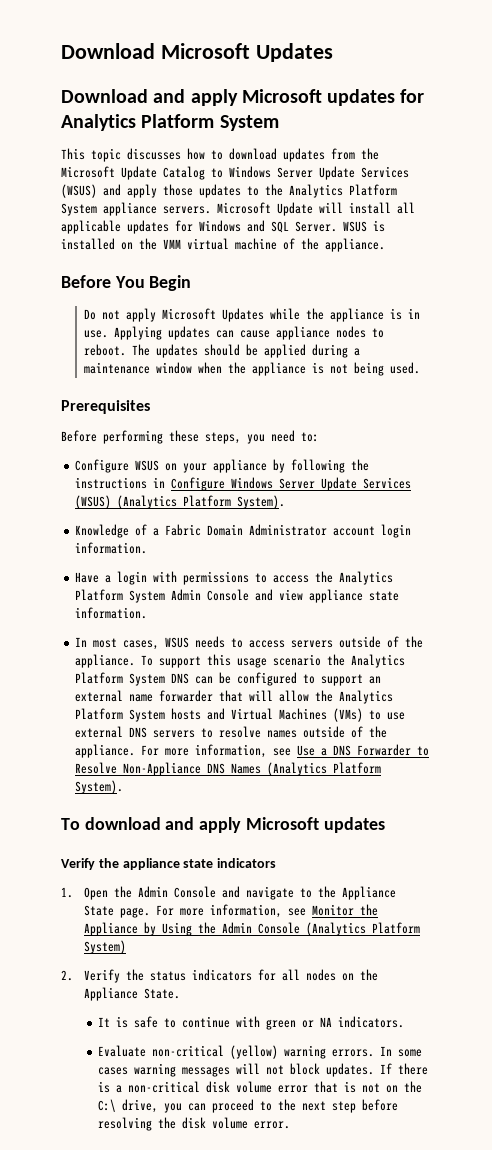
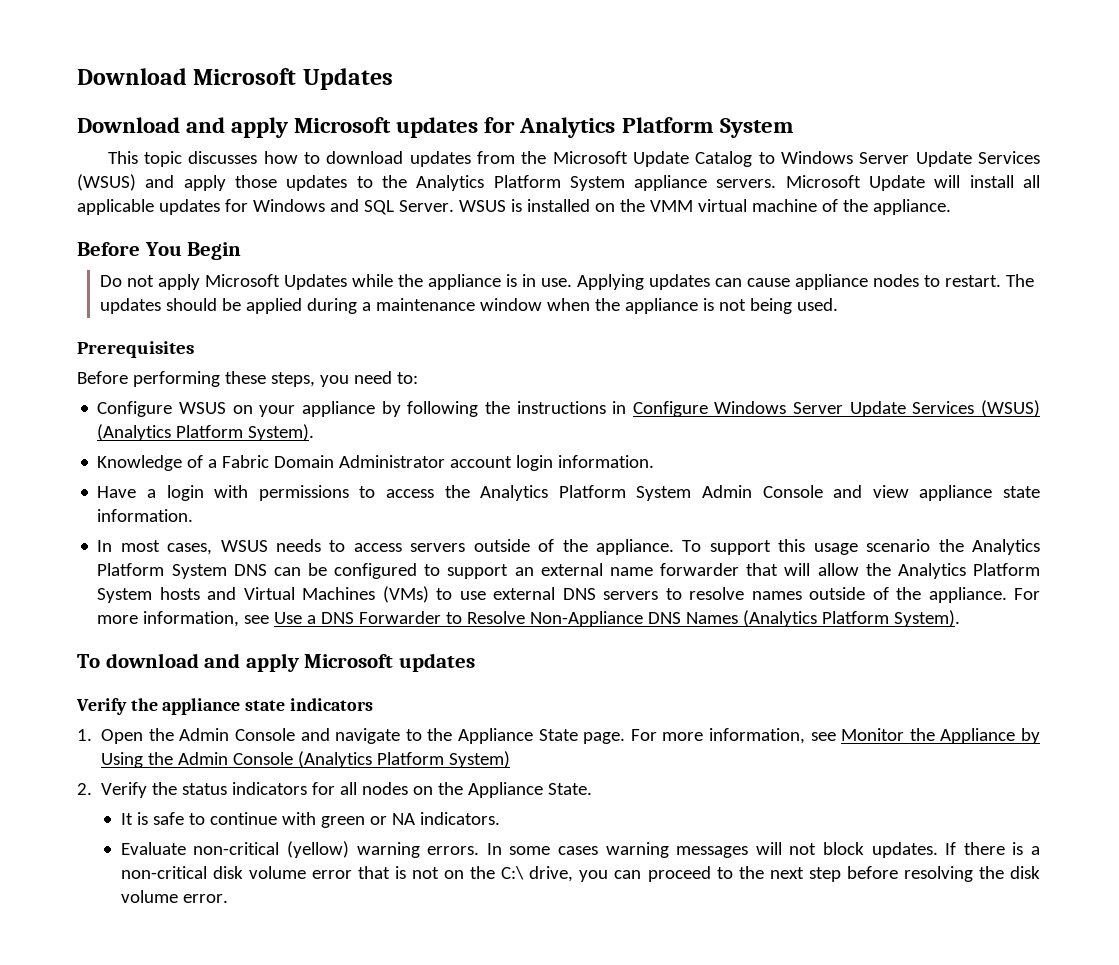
[83,344,126,356] reboot. -> [945,275,1002,287] restart.

